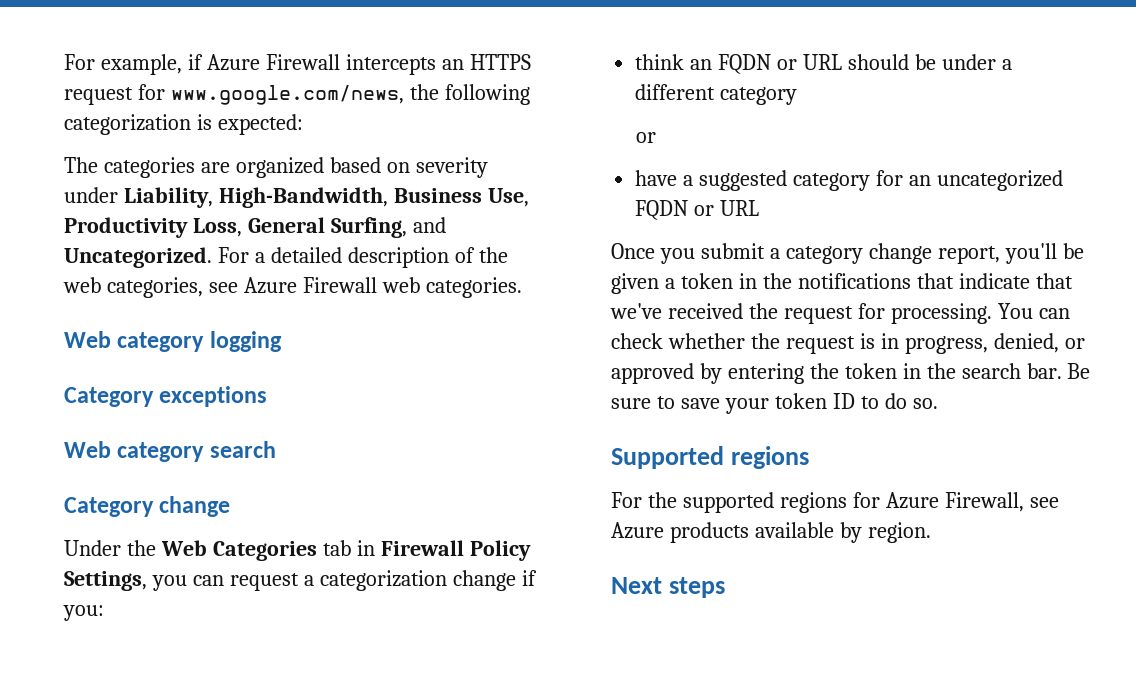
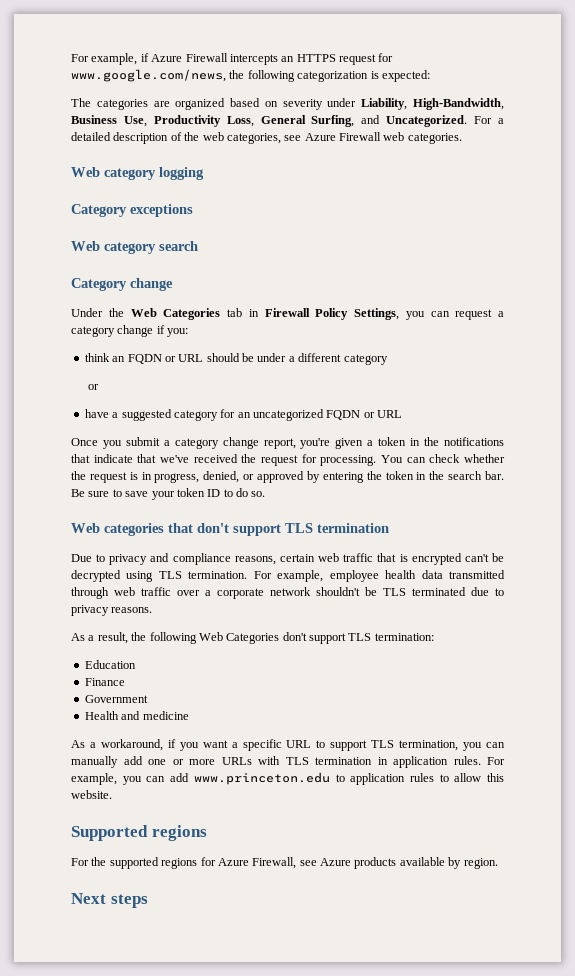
[319,570,447,591] categorization -> [71,326,115,337] category
[1004,243,1084,264] you'll be -> [300,438,331,449] you're
(938, 403) none -> [71,523,389,536] [71,553,504,565] [71,570,506,582] [71,587,504,599] [71,605,153,616] [71,632,434,644] [84,660,136,669] [84,678,125,686] [84,695,148,703] [84,711,189,720] [71,739,505,751] [71,756,505,768] [71,772,504,785] [71,790,112,799] // Web categories that don't support TLS termination // Due to privacy and compliance reasons, certain web traffic that is encrypted can't be decrypted using TLS termination. For example, employee health data transmitted through web traffic over a corporate network shouldn't be TLS terminated due to privacy reasons. // As a result, the following Web Categories don't support TLS termination: // Education // Finance // Government // Health and medicine // As a workaround, if you want a specific URL to support TLS termination, you can manually add one or more URLs with TLS termination in application rules. For example, you can add www.princeton.edu to application rules to allow this website.

